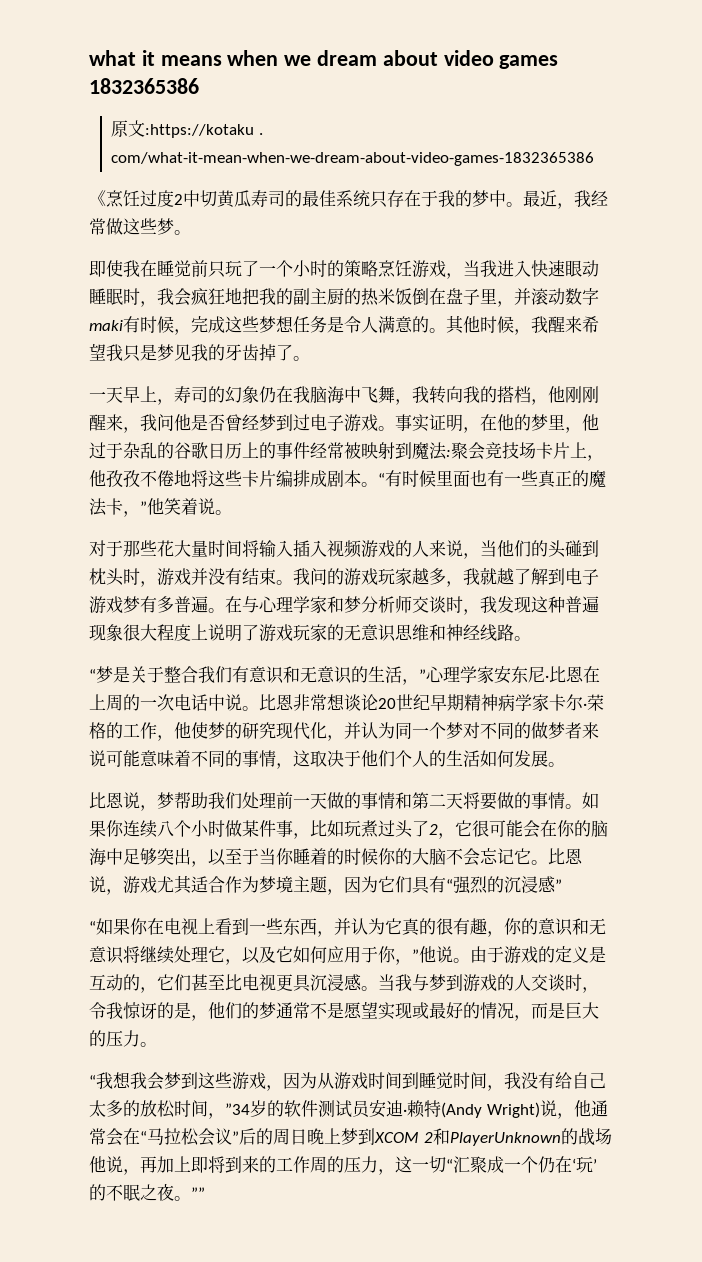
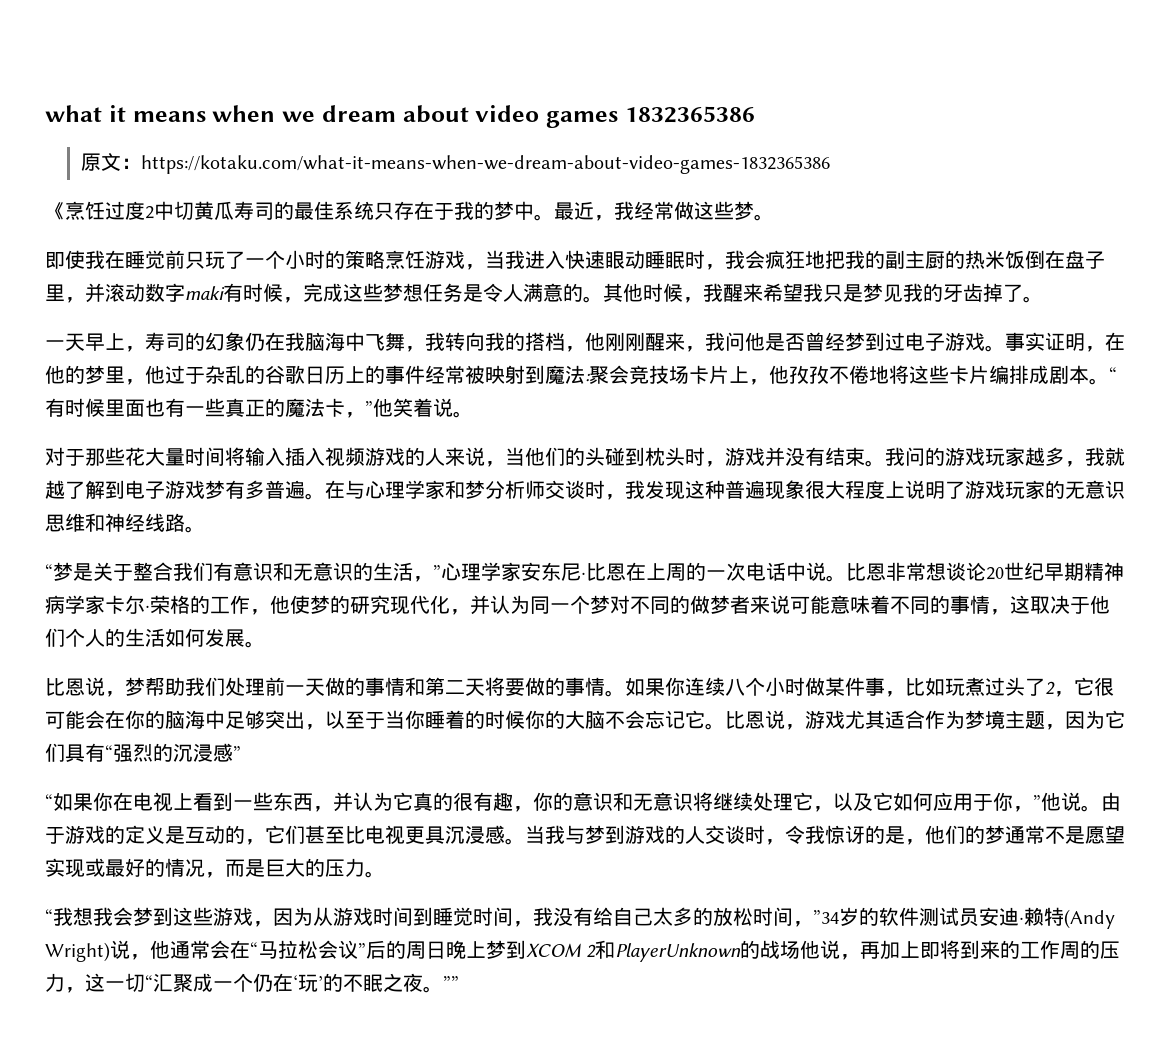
[145,124,264,138] [111,152,595,166] :https://kotaku . com/what-it-mean-when-we-dream-about-video-games-1832365386 -> [121,155,831,174] ：https://kotaku.com/what-it-means-when-we-dream-about-video-games-1832365386

